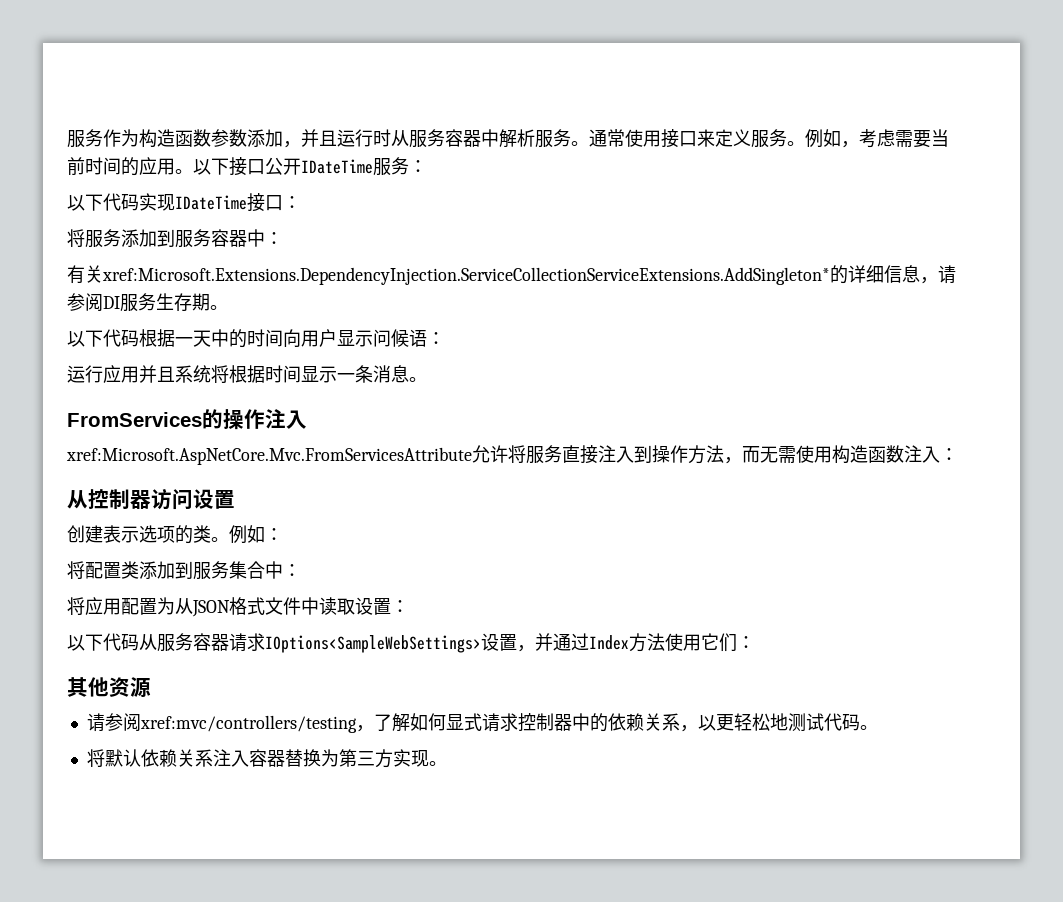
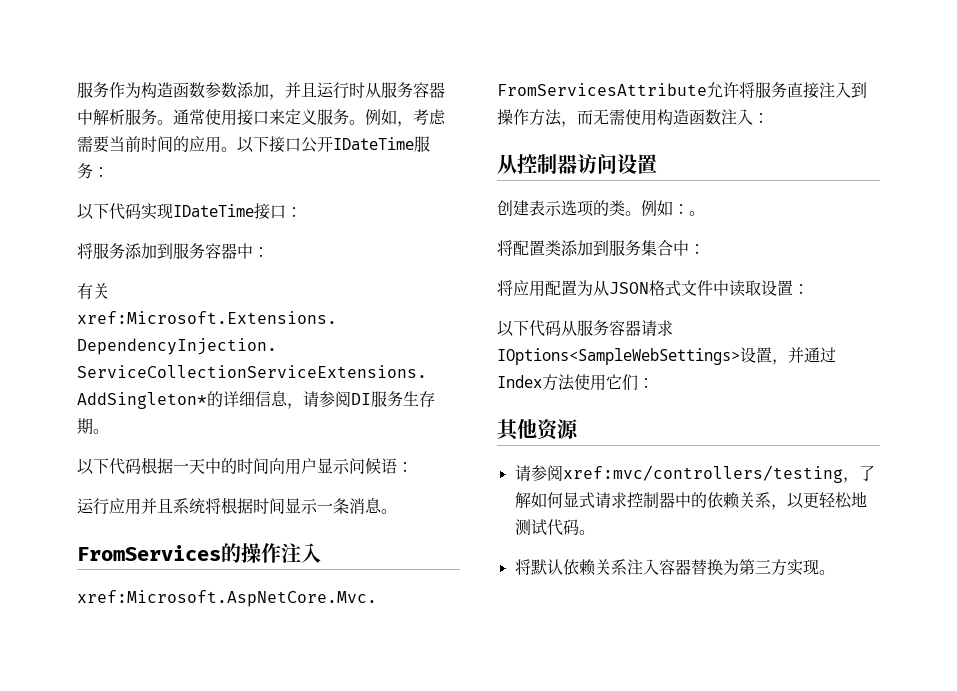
(283, 534) none -> [689,211,705,216] 。

